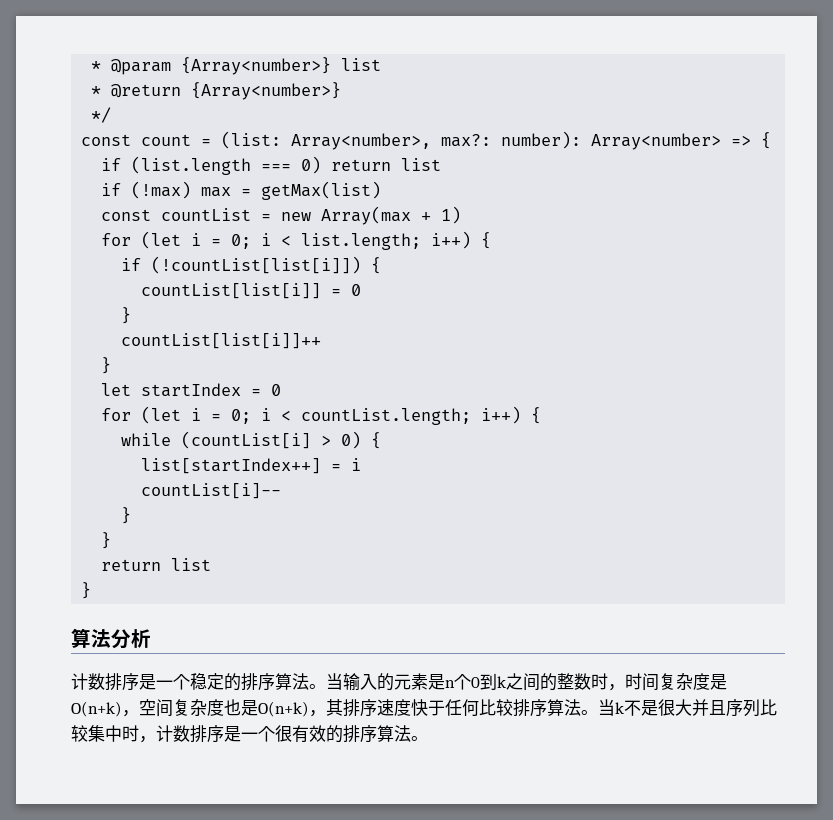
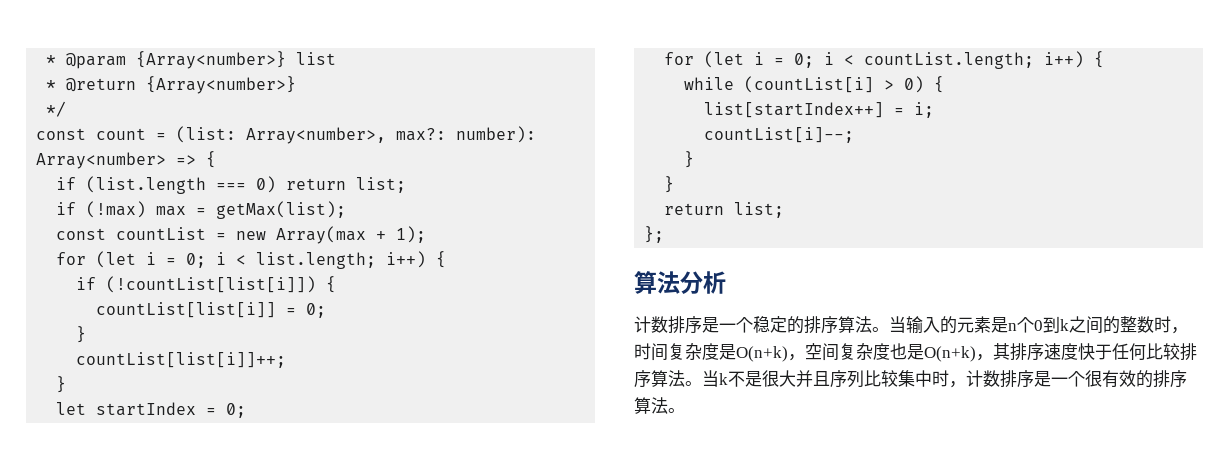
[401,158,442,171] list -> [356,177,407,193] list;
[261,181,382,200] getMax(list) -> [216,201,347,219] getMax(list);
[441,206,462,224] 1) -> [396,226,427,243] 1);
[351,284,362,296] [121,307,132,324] [121,333,322,349] 0 // } // countList[list[i]]++ -> [306,303,327,318] [76,326,87,343] [76,352,287,368] 0; // } // countList[list[i]]++;
[271,384,282,396] 0 -> [226,403,247,418] 0;
[351,458,362,471] [141,483,282,499] i // countList[i]-- -> [914,102,935,118] [704,127,855,143] i; // countList[i]--;
[171,558,212,571] [81,582,92,599] list // } -> [734,202,785,218] [644,226,665,243] list; // };

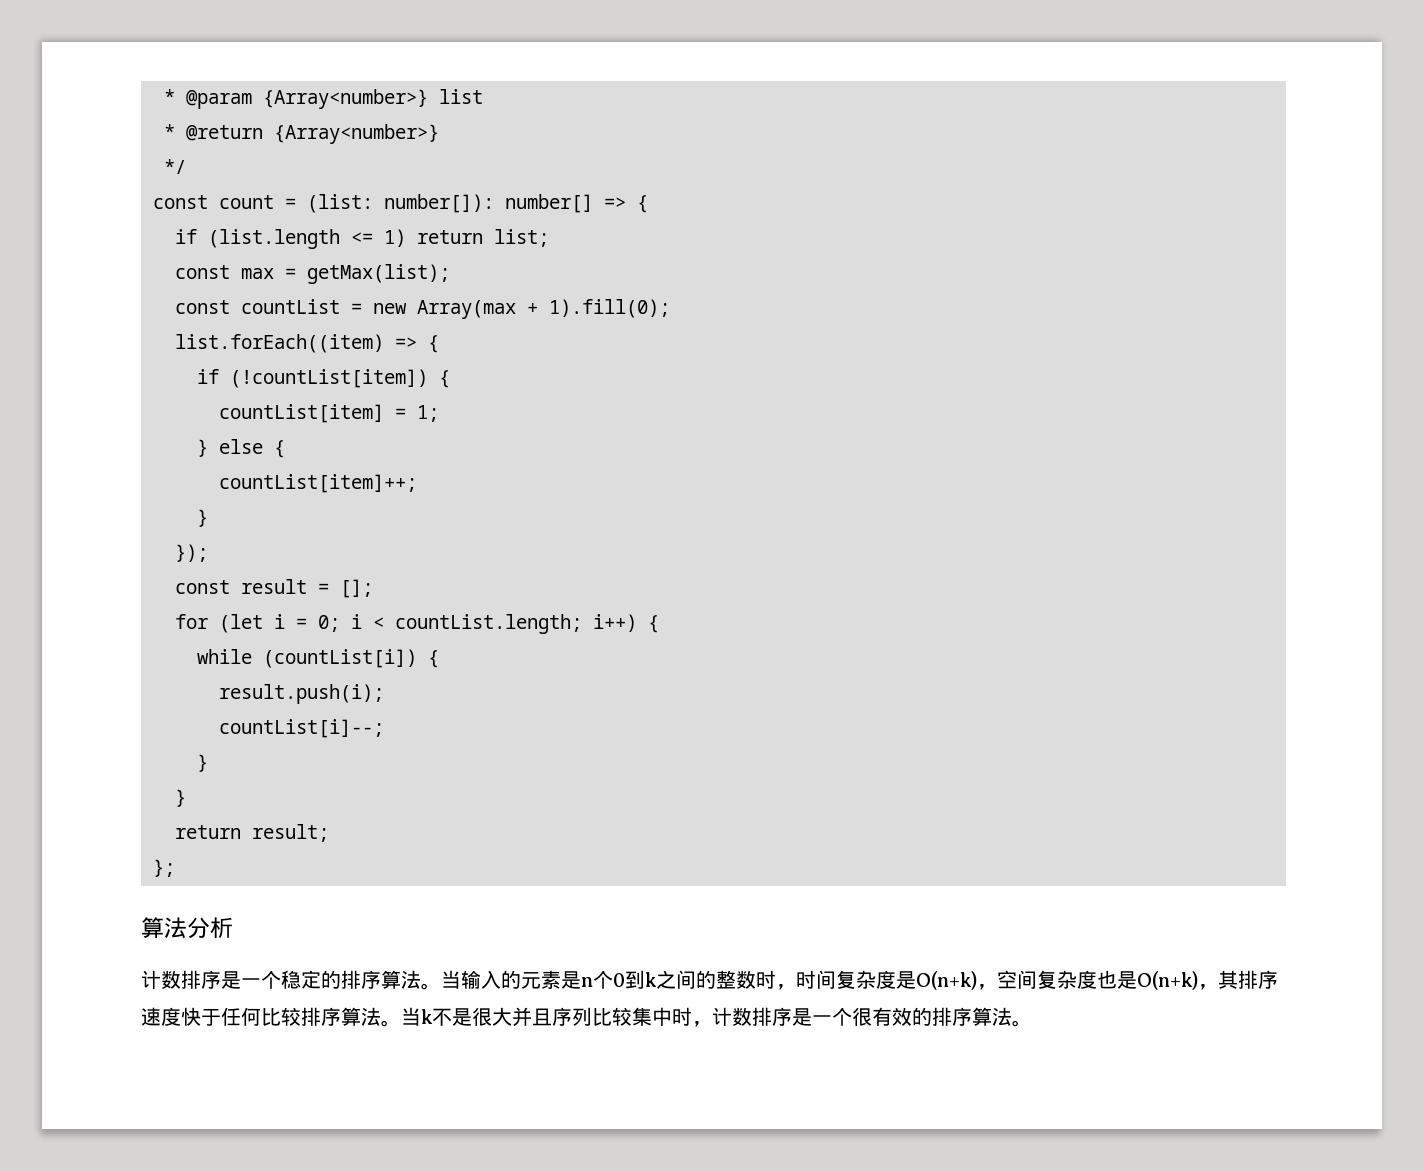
[246,126,537,144] [36,152,167,169] Array<number>, max?: number): Array<number> -> [384,194,593,213] number[]): number[]
[216,176,407,193] [56,201,147,218] === 0) return list; // if (!max) -> [351,229,549,247] [175,265,230,279] <= 1) return list; // const
[396,226,427,243] [56,251,447,269] [76,276,337,293] [96,302,327,318] [76,326,87,343] [76,352,287,368] [56,376,67,393] [56,402,247,418] 1); // for (let i = 0; i < list.length; i++) { // if (!countList[list[i]]) { // countList[list[i]] = 0; // } // countList[list[i]]++; // } // let startIndex = 0; -> [549,299,670,318] [175,334,439,353] [197,369,450,388] [219,404,439,423] [197,439,285,458] [219,474,417,493] [197,509,208,527] [175,544,208,562] [175,579,373,598] 1).fill(0); // list.forEach((item) => { // if (!countList[item]) { // countList[item] = 1; // } else { // countList[item]++; // } // }); // const result = [];
[744,76,945,93] [704,102,935,118] (countList[i] > 0) { // list[startIndex++] = i; -> [263,649,439,668] [219,684,384,704] (countList[i]) { // result.push(i);
[734,202,785,218] list; -> [252,824,329,842] result;

